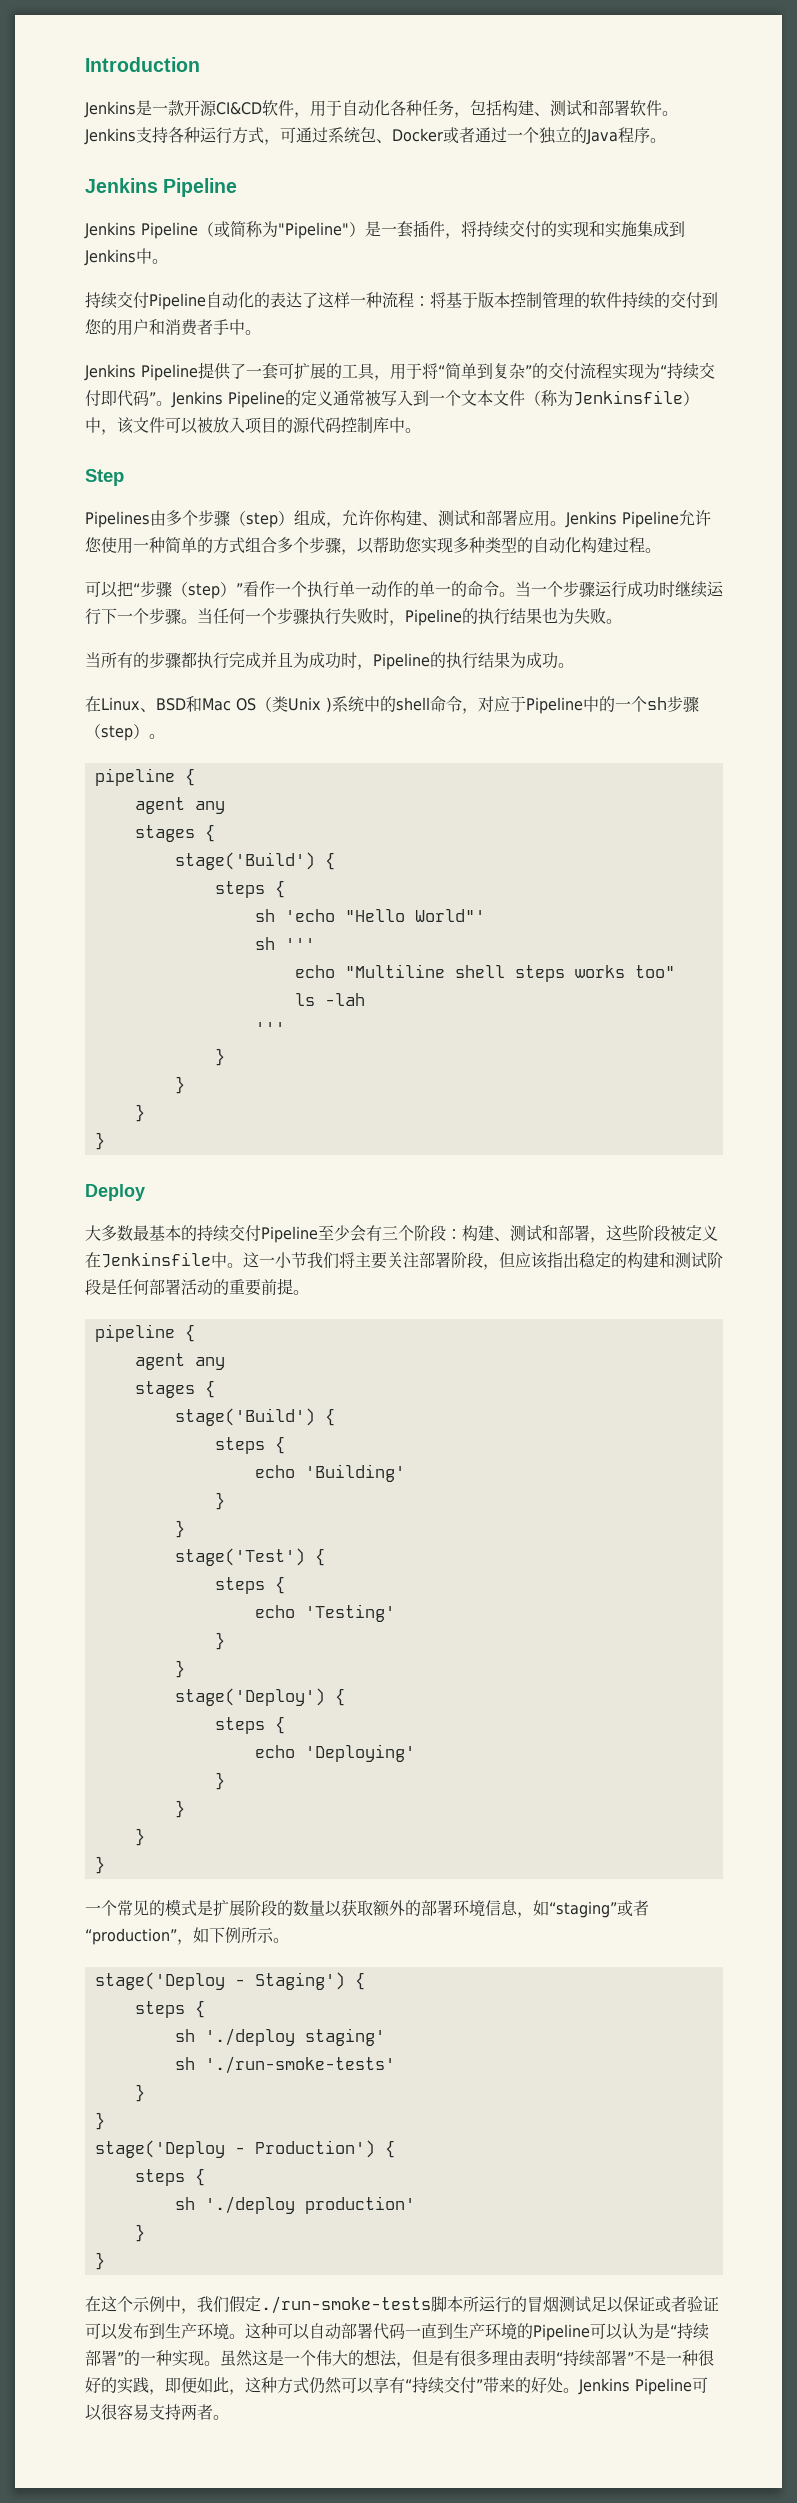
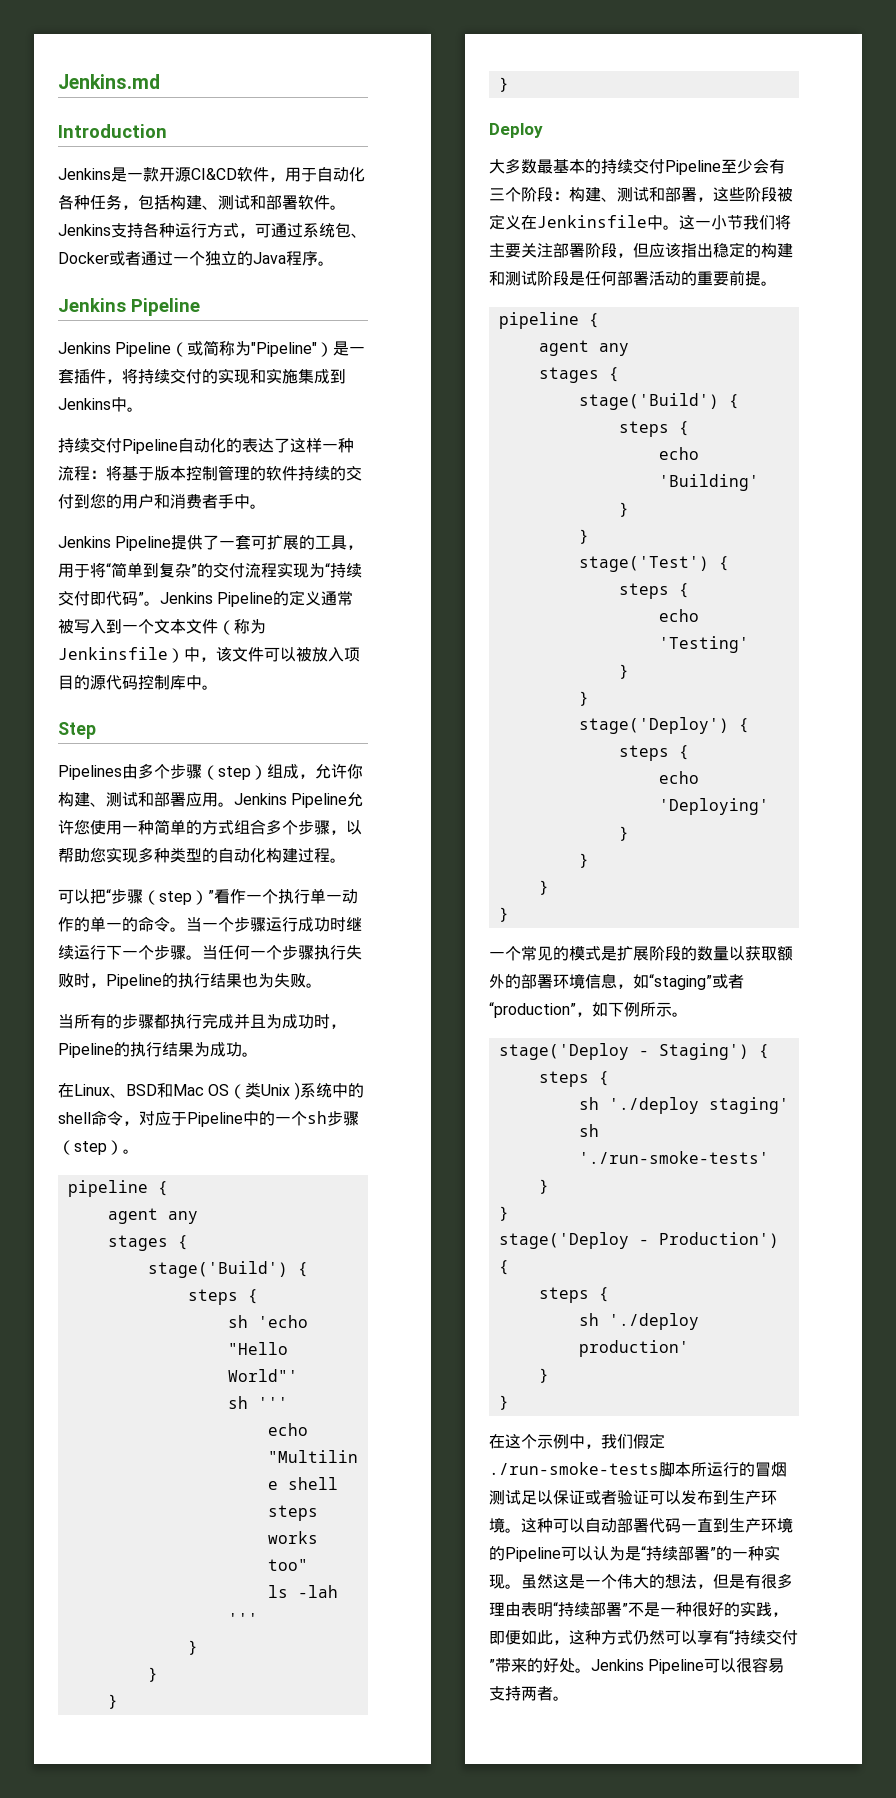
(85, 64) none -> [58,74,160,89] Jenkins.md //

